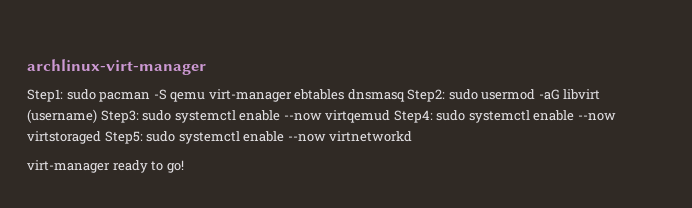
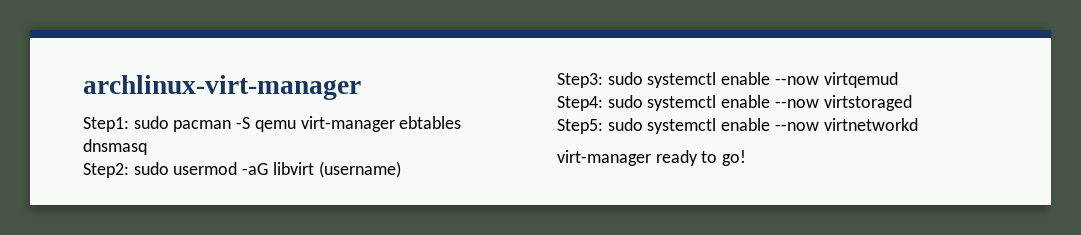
(405, 95) none -> (147, 147) //
(97, 116) none -> (401, 169) //
(391, 116) none -> (898, 80) //
(101, 137) none -> (912, 103) //

